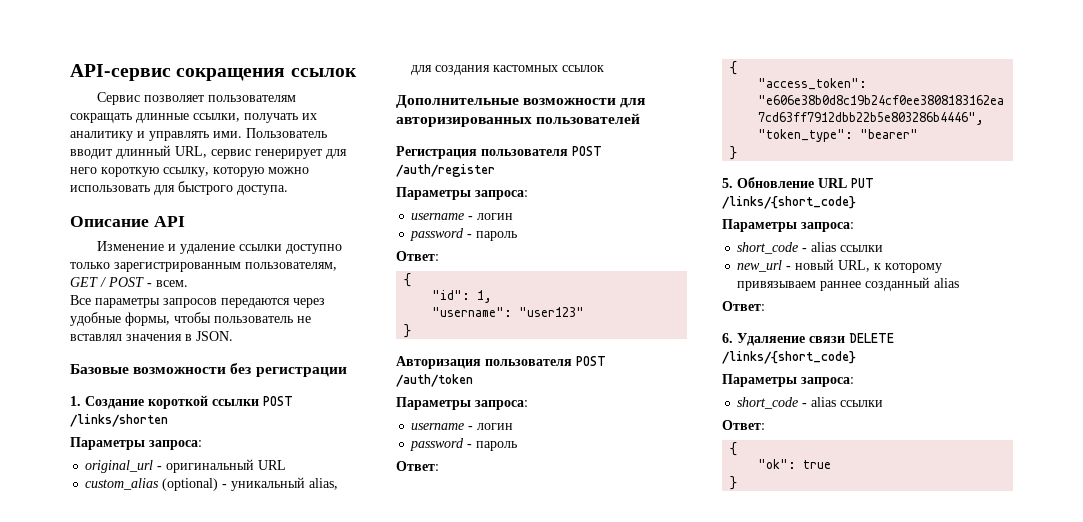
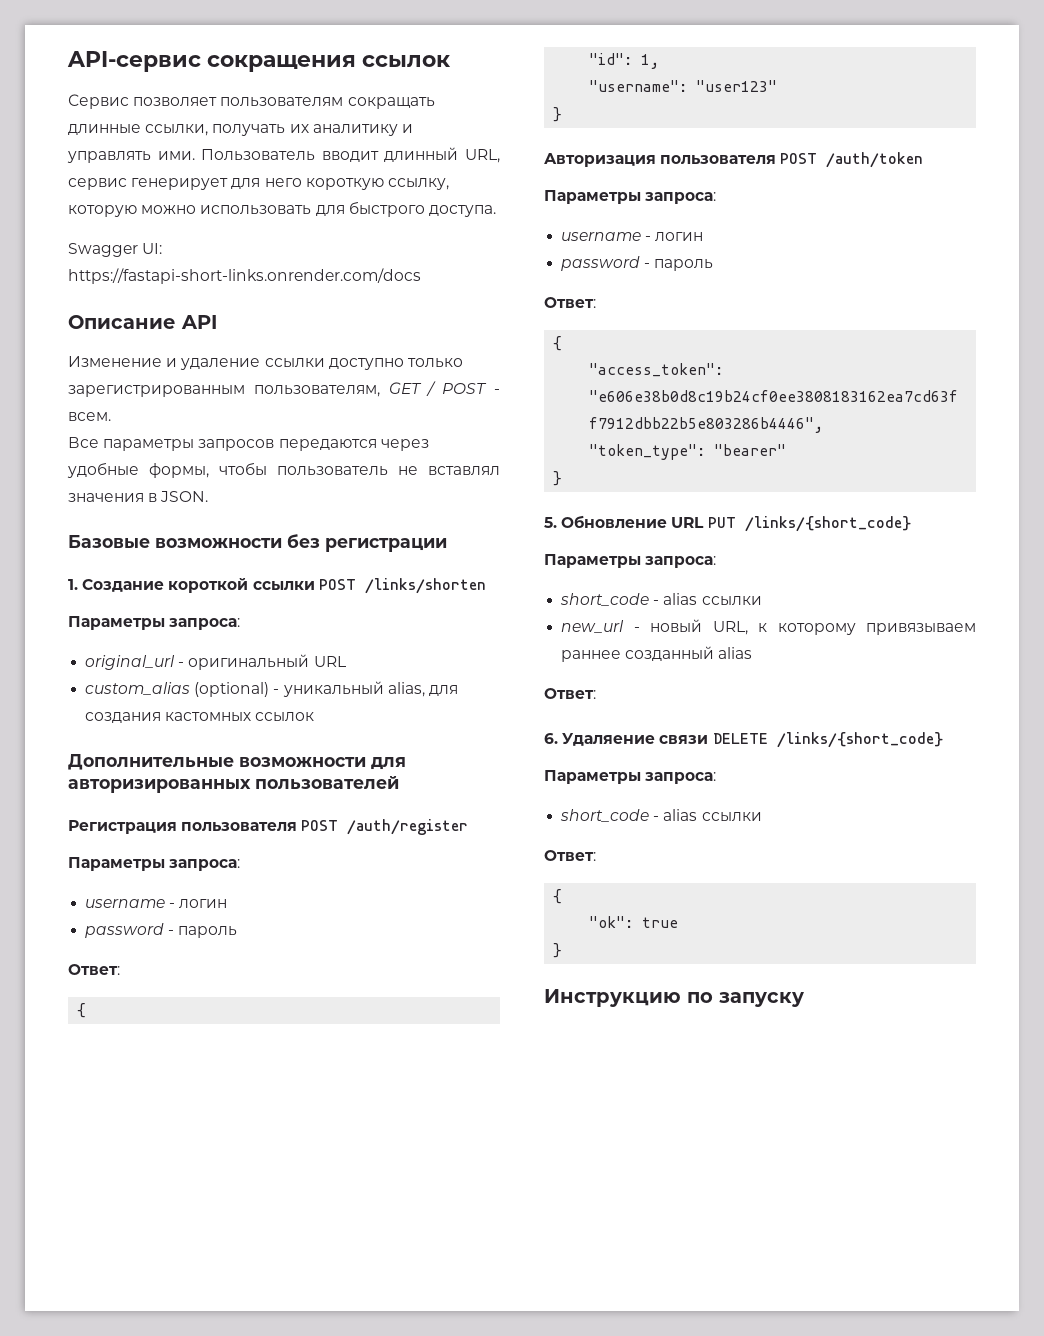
(288, 190) none -> [68,243,163,257] [68,268,421,284] // Swagger UI: https://fastapi-short-links.onrender.com/docs
(738, 483) none -> [544,989,804,1007] // Инструкцию по запуску

